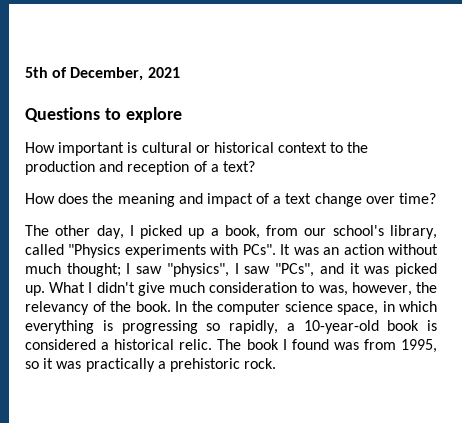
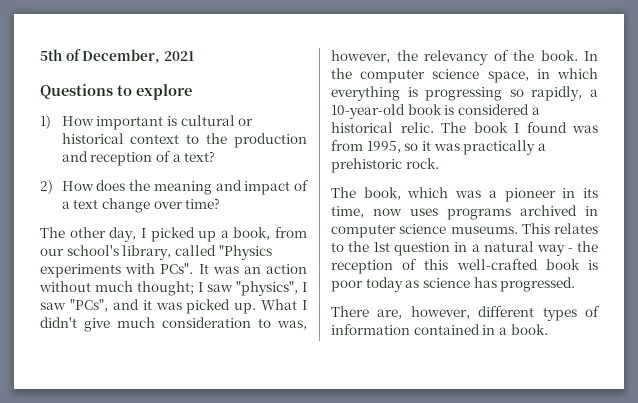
(182, 115) none -> [40,115,51,129] 1)
(255, 166) none -> [40,180,53,194] 2)
(277, 363) none -> [331,187,598,202] [331,205,598,220] [331,223,598,238] [331,241,598,256] [331,259,598,274] [331,277,576,292] [331,306,600,321] [331,324,548,335] // The book, which was a pioneer in its time, now uses programs archived in computer science museums. This relates to the 1st question in a natural way - the reception of this well-crafted book is poor today as science has progressed. // There are, however, different types of information contained in a book.

